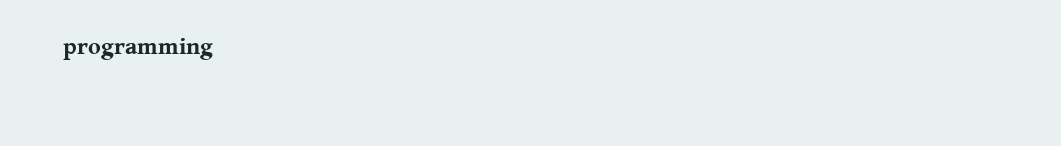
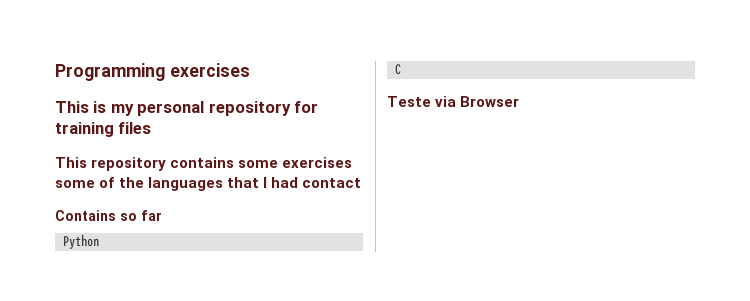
[63,38,213,60] programming -> [55,63,250,81] [55,101,319,116] [55,122,152,137] [55,157,353,171] [55,177,362,191] [55,210,162,221] [63,234,100,249] [395,64,402,75] [387,96,520,107] Programming exercises // This is my personal repository for training files // This repository contains some exercises some of the languages that I had contact // Contains so far // Python // C // Teste via Browser

